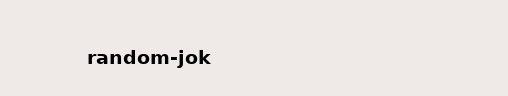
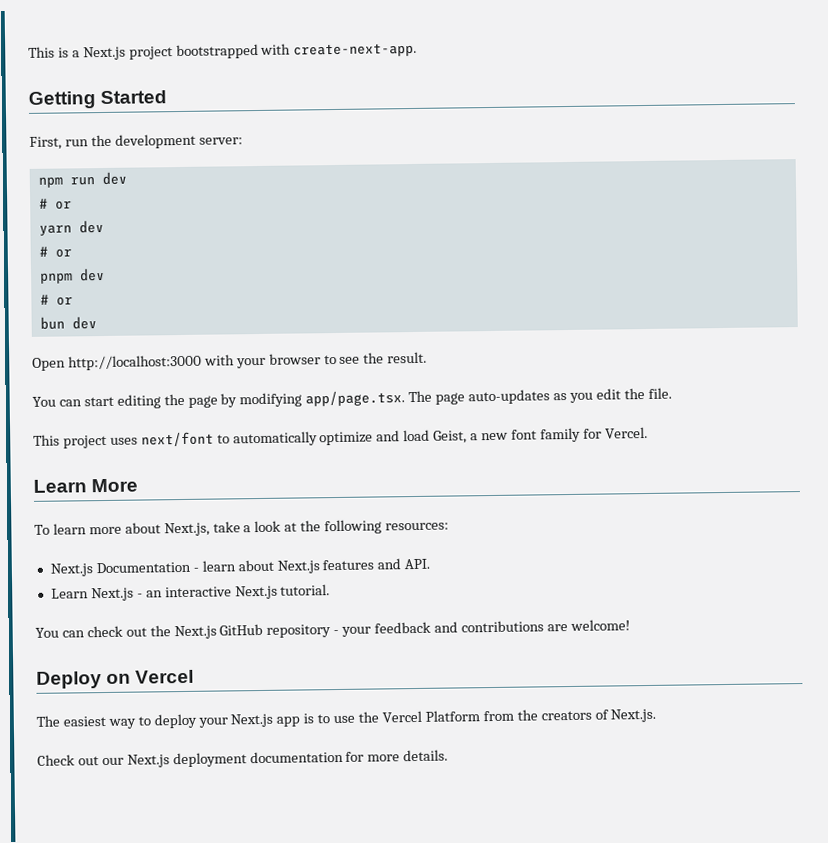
[87,50,211,68] random-jok -> [28,42,418,61] [28,90,168,109] [29,133,243,150] [37,171,127,188] [38,198,72,210] [38,219,104,236] [38,246,72,258] [39,267,105,284] [39,294,73,306] [39,316,97,330] [32,351,428,371] [32,387,672,409] [33,426,648,449] [33,478,139,493] [34,519,450,537] [49,558,431,577] [50,584,331,602] [35,619,630,640] [36,669,195,689] [36,708,657,729] [37,749,449,768] This is a Next.js project bootstrapped with create-next-app. // Getting Started // First, run the development server: // npm run dev // # or // yarn dev // # or // pnpm dev // # or // bun dev // Open http://localhost:3000 with your browser to see the result. // You can start editing the page by modifying app/page.tsx. The page auto-updates as you edit the file. // This project uses next/font to automatically optimize and load Geist, a new font family for Vercel. // Learn More // To learn more about Next.js, take a look at the following resources: // Next.js Documentation - learn about Next.js features and API. // Learn Next.js - an interactive Next.js tutorial. // You can check out the Next.js GitHub repository - your feedback and contributions are welcome! // Deploy on Vercel // The easiest way to deploy your Next.js app is to use the Vercel Platform from the creators of Next.js. // Check out our Next.js deployment documentation for more details.

